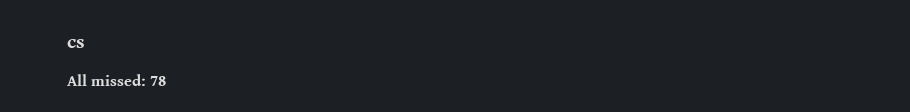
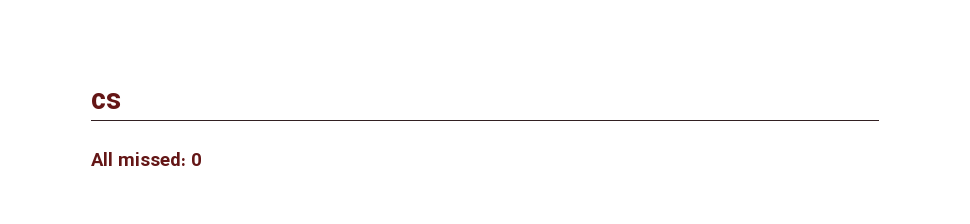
[150,76,167,86] 78 -> [191,153,202,166] 0

